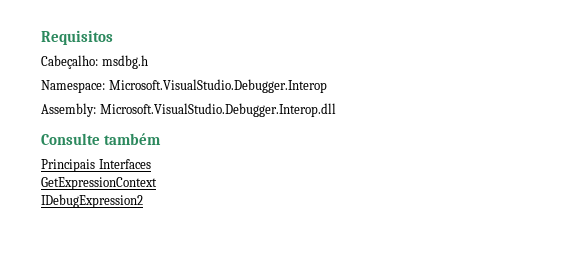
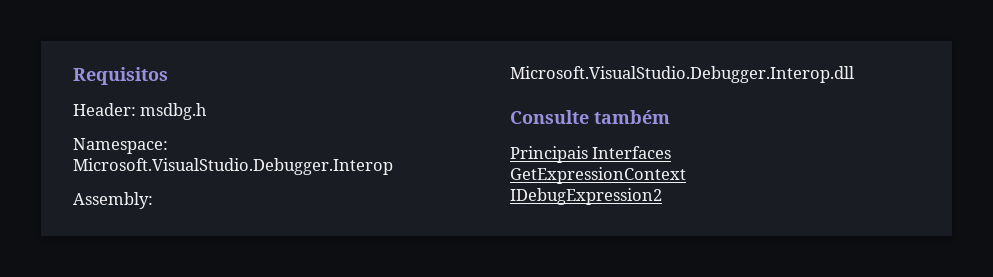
[41,55,98,69] Cabeçalho: -> [73,103,136,116] Header:

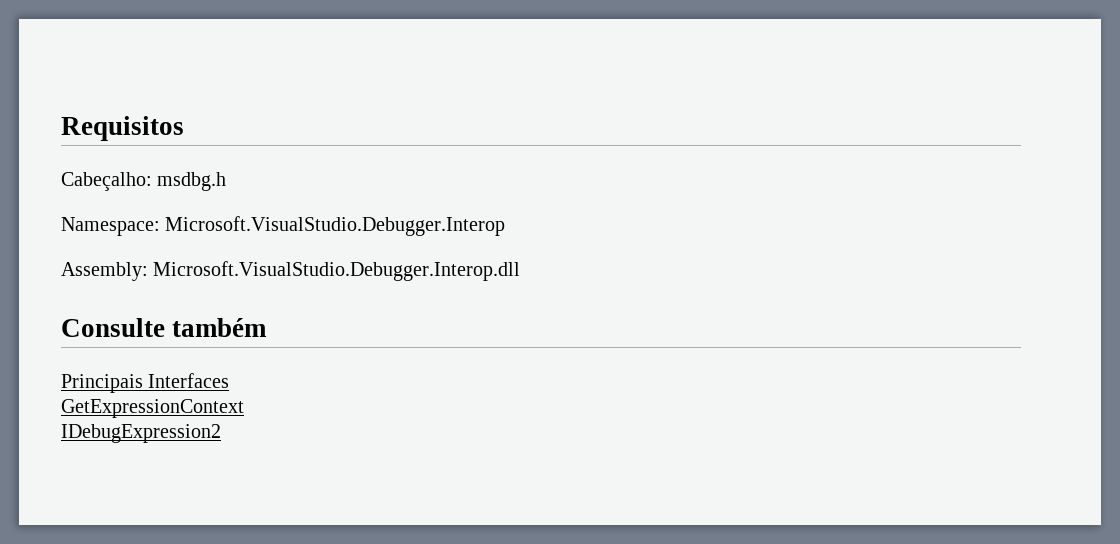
[73,103,136,116] Header: -> [61,172,152,191] Cabeçalho:

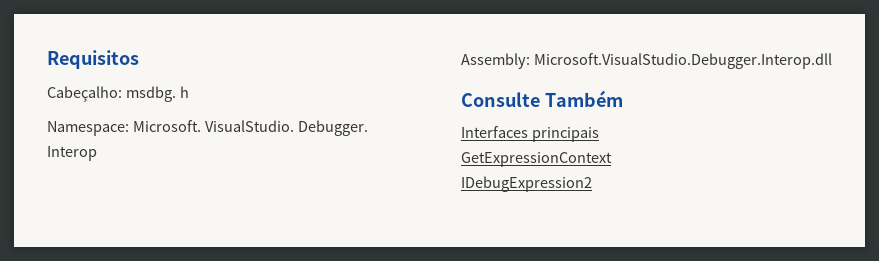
[157,172,227,191] msdbg.h -> [125,86,189,102] msdbg. h
[165,216,506,236] Microsoft.VisualStudio.Debugger.Interop -> [132,120,368,136] [47,146,97,161] Microsoft. VisualStudio. Debugger. Interop
[172,318,268,337] [61,374,143,393] também // Principais -> [544,90,623,107] Também //
(230, 380) none -> [531,127,599,142] principais

